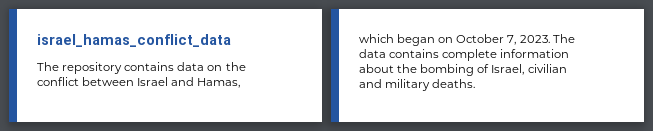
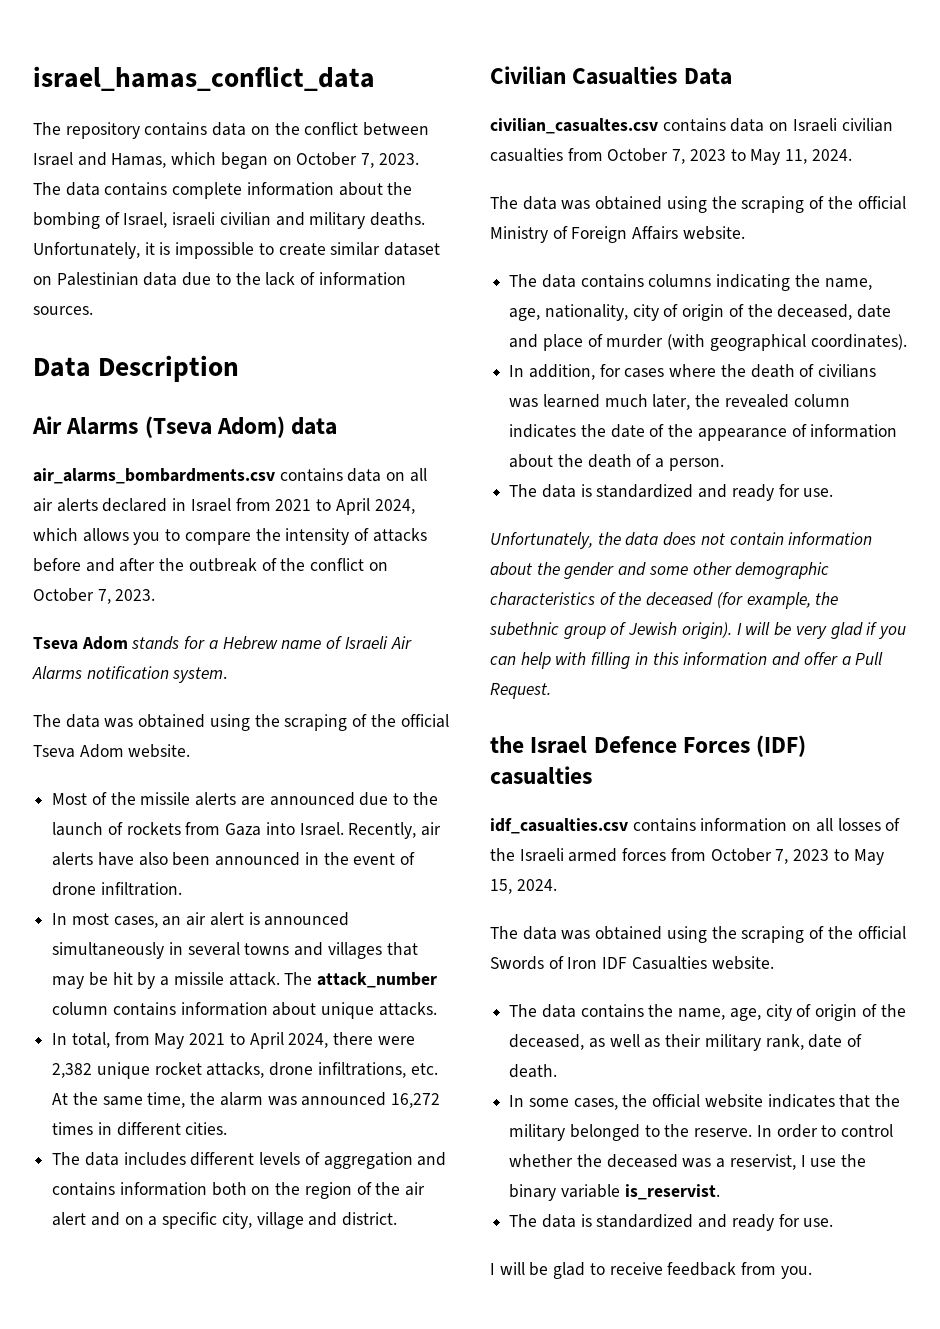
(525, 69) none -> [172,212,216,226] israeli
(476, 83) none -> [33,242,441,259] [33,272,406,286] [33,306,93,315] [33,355,240,382] [32,416,338,438] [33,468,427,484] [33,498,415,515] [33,528,427,545] [33,558,388,572] [33,588,156,604] [33,636,412,650] [32,666,228,683] [33,714,449,731] [33,744,191,758] [52,792,438,806] [52,822,442,839] [52,852,416,866] [52,882,182,896] [52,912,350,928] [52,942,418,959] [52,972,438,989] [52,1002,437,1019] [52,1032,415,1049] [52,1062,438,1079] [52,1092,441,1108] [52,1122,228,1136] [52,1152,447,1169] [52,1182,426,1199] [52,1212,398,1229] [490,66,732,85] [490,118,893,134] [490,148,852,165] [490,196,906,213] [490,226,745,243] [509,274,872,291] [509,304,892,321] [509,334,907,351] [509,364,877,380] [509,394,850,410] [509,424,898,441] [509,454,724,471] [509,484,834,501] [490,532,873,549] [490,562,830,579] [490,592,839,609] [489,622,906,639] [490,652,884,669] [490,683,551,699] [490,735,807,757] [490,766,592,785] [490,818,901,834] [490,848,884,865] [490,879,557,894] [490,926,906,943] [490,956,774,970] [509,1004,906,1021] [509,1034,863,1051] [509,1064,558,1078] [509,1094,901,1110] [509,1124,894,1141] [509,1154,867,1170] [509,1184,720,1201] [509,1214,834,1231] [490,1262,812,1279] Unfortunately, it is impossible to create similar dataset on Palestinian data due to the lack of information sources. // Data Description // Air Alarms (Tseva Adom) data // air_alarms_bombardments.csv contains data on all air alerts declared in Israel from 2021 to April 2024, which allows you to compare the intensity of attacks before and after the outbreak of the conflict on October 7, 2023. // Tseva Adom stands for a Hebrew name of Israeli Air Alarms notification system. // The data was obtained using the scraping of the official Tseva Adom website. // Most of the missile alerts are announced due to the launch of rockets from Gaza into Israel. Recently, air alerts have also been announced in the event of drone infiltration. // In most cases, an air alert is announced simultaneously in several towns and villages that may be hit by a missile attack. The attack_number column contains information about unique attacks. // In total, from May 2021 to April 2024, there were 2,382 unique rocket attacks, drone infiltrations, etc. At the same time, the alarm was announced 16,272 times in different cities. // The data includes different levels of aggregation and contains information both on the region of the air alert and on a specific city, village and district. // Civilian Casualties Data // civilian_casualtes.csv contains data on Israeli civilian casualties from October 7, 2023 to May 11, 2024. // The data was obtained using the scraping of the official Ministry of Foreign Affairs website. // The data contains columns indicating the name, age, nationality, city of origin of the deceased, date and place of murder (with geographical coordinates). // In addition, for cases where the death of civilians was learned much later, the revealed column indicates the date of the appearance of information about the death of a person. // The data is standardized and ready for use. // Unfortunately, the data does not contain information about the gender and some other demographic characteristics of the deceased (for example, the subethnic group of Jewish origin). I will be very glad if you can help with filling in this information and offer a Pull Request. // the Israel Defence Forces (IDF) casualties // idf_casualties.csv contains information on all losses of the Israeli armed forces from October 7, 2023 to May 15, 2024. // The data was obtained using the scraping of the official Swords of Iron IDF Casualties website. // The data contains the name, age, city of origin of the deceased, as well as their military rank, date of death. // In some cases, the official website indicates that the military belonged to the reserve. In order to control whether the deceased was a reservist, I use the binary variable is_reservist. // The data is standardized and ready for use. // I will be glad to receive feedback from you.

